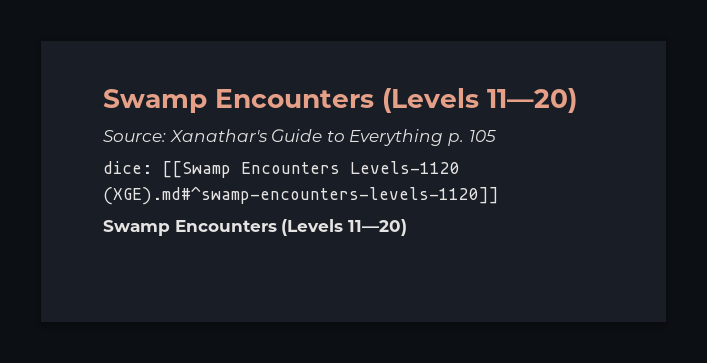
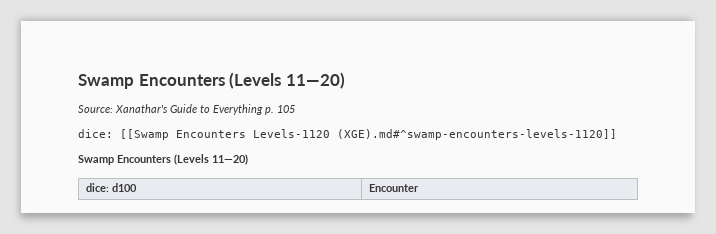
(407, 227) none -> [85,183,137,192] [368,184,419,192] // dice: d100 | Encounter

